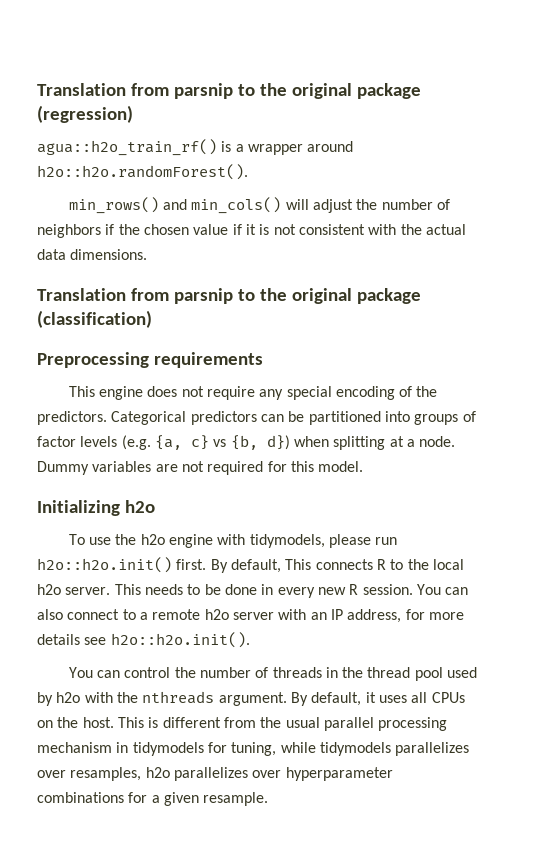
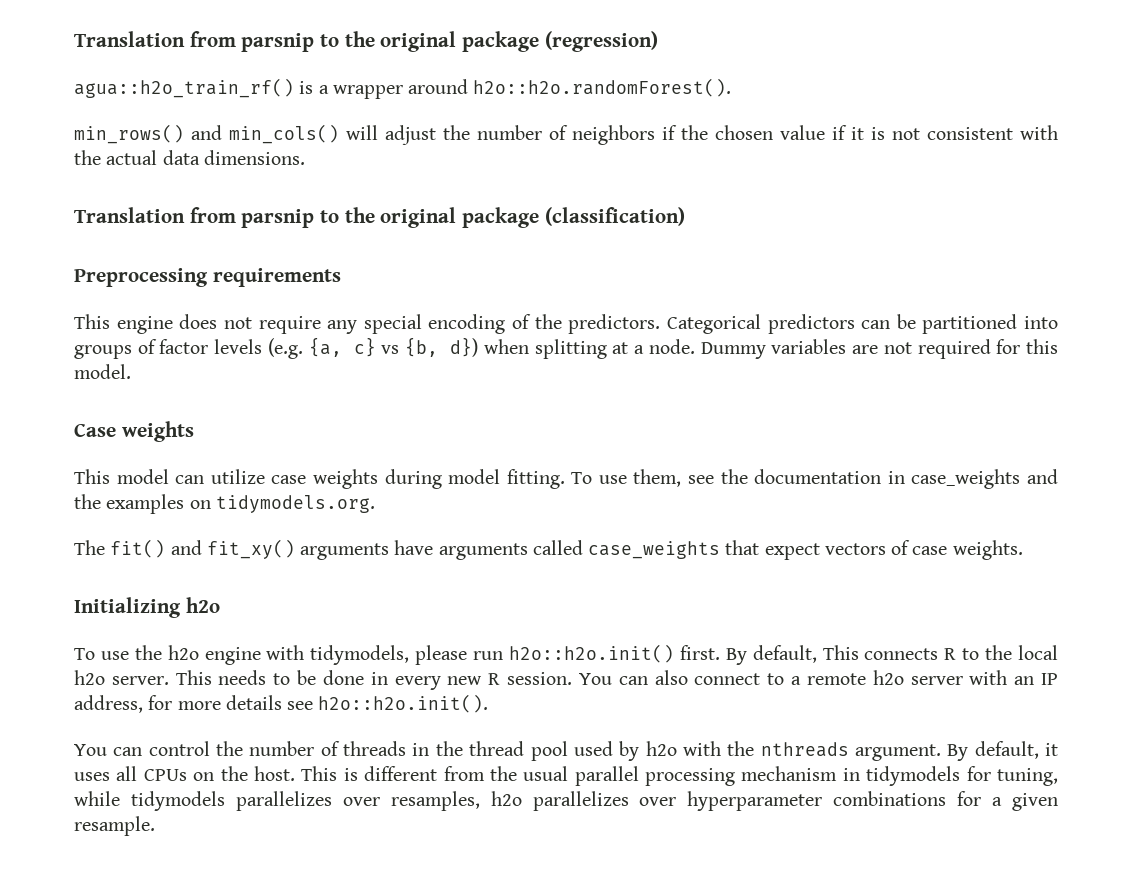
(364, 466) none -> [74,421,194,442] [74,469,1059,489] [74,494,375,514] [74,539,1023,560] // Case weights // This model can utilize case weights during model fitting. To use them, see the documentation in case_weights and the examples on tidymodels.org. // The fit() and fit_xy() arguments have arguments called case_weights that expect vectors of case weights.

